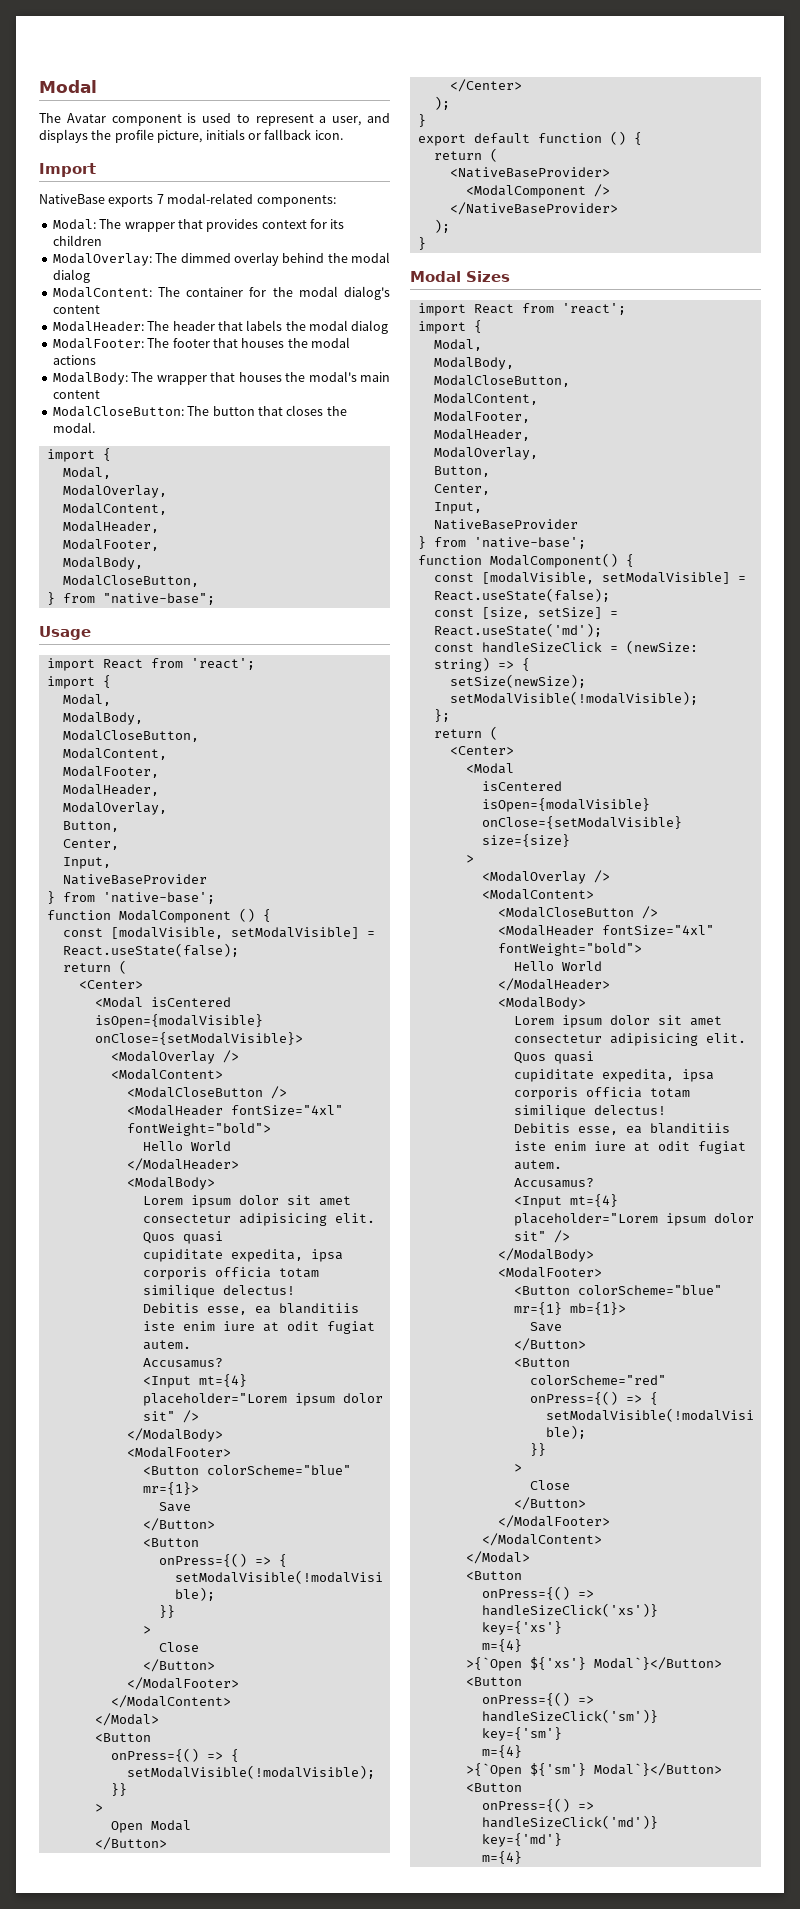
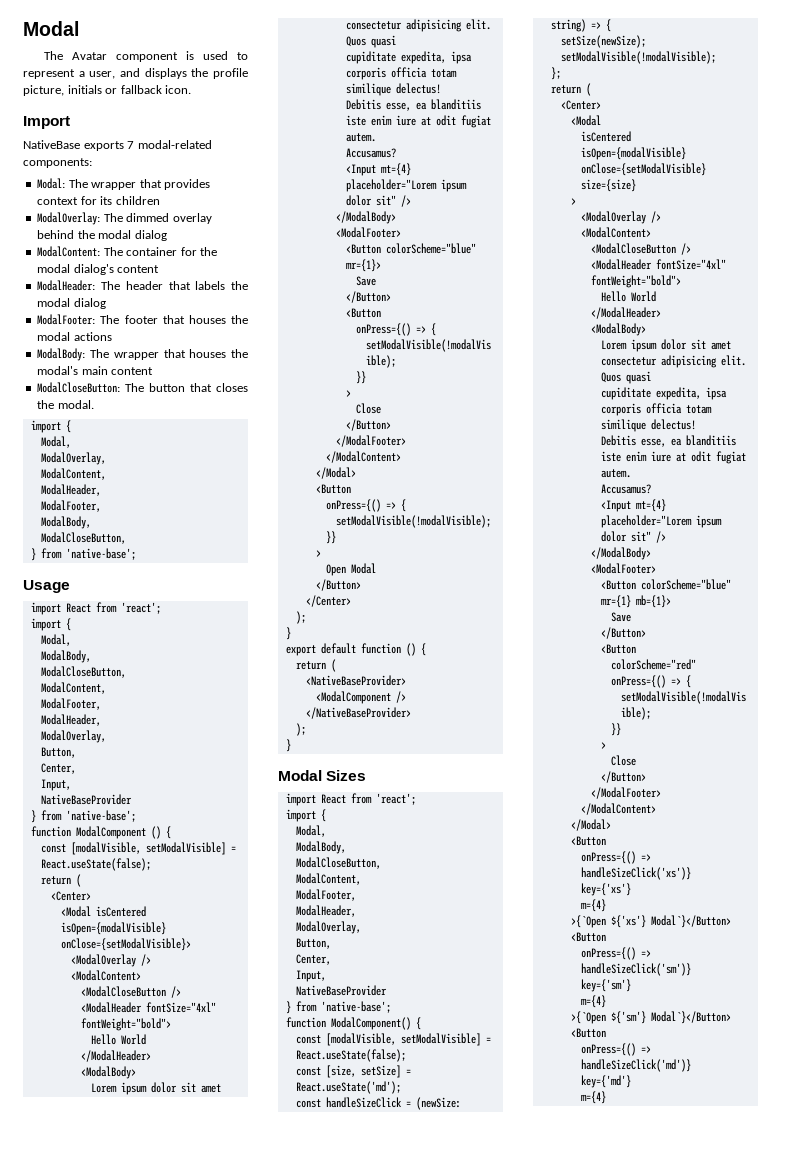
[102,593,215,605] "native-base"; -> [65,548,136,560] 'native-base';

